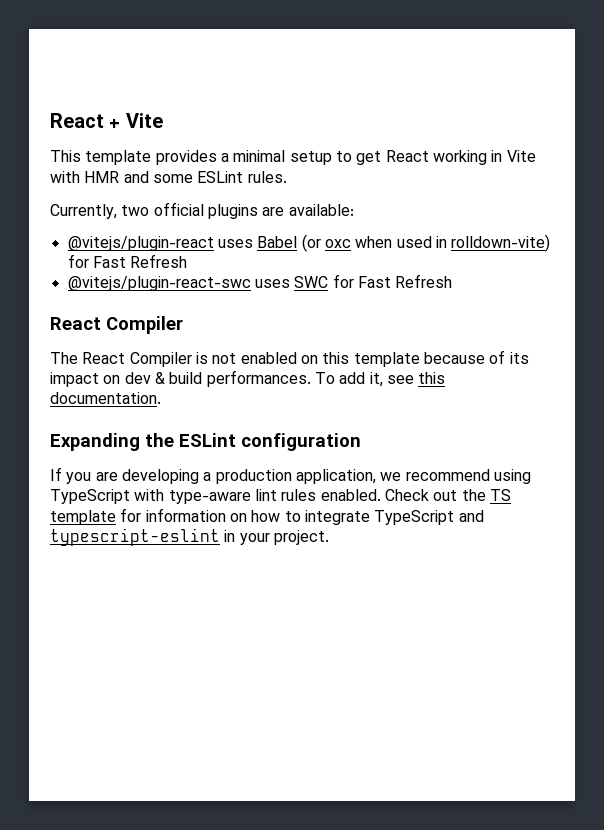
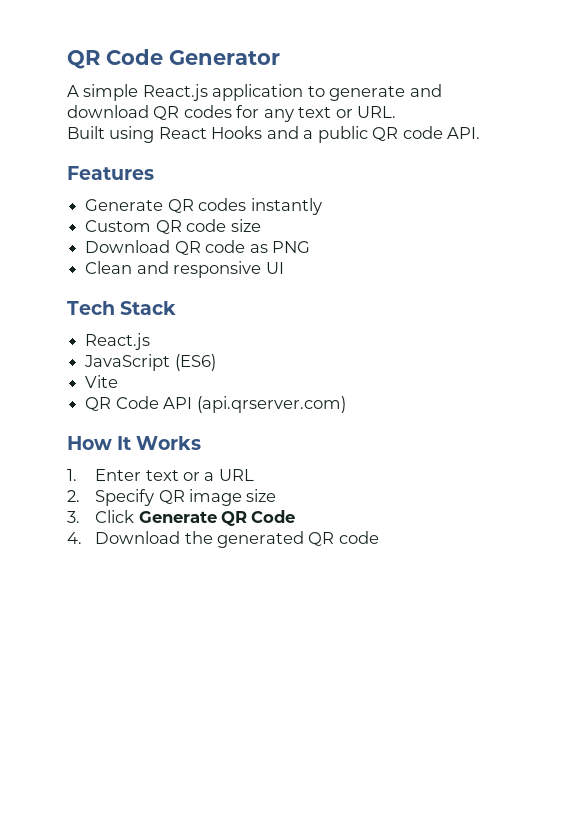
[50,113,163,128] [50,150,536,165] [50,171,287,183] [50,202,354,219] [67,234,551,252] [67,254,188,268] [67,274,453,291] [50,316,183,334] [50,350,529,367] [50,370,446,387] [50,392,161,404] [50,433,361,451] [50,467,531,484] [50,489,511,504] [50,508,484,525] [50,528,329,546] React + Vite // This template provides a minimal setup to get React working in Vite with HMR and some ESLint rules. // Currently, two official plugins are available: // @vitejs/plugin-react uses Babel (or oxc when used in rolldown-vite) for Fast Refresh // @vitejs/plugin-react-swc uses SWC for Fast Refresh // React Compiler // The React Compiler is not enabled on this template because of its impact on dev & build performances. To add it, see this documentation. // Expanding the ESLint configuration // If you are developing a production application, we recommend using TypeScript with type-aware lint rules enabled. Check out the TS template for information on how to integrate TypeScript and typescript-eslint in your project. -> [67,49,280,69] [67,84,442,101] [67,105,397,122] [67,126,481,143] [67,166,154,180] [85,198,322,215] [85,219,261,234] [85,240,310,255] [85,261,284,278] [67,301,177,315] [85,333,151,350] [84,354,216,371] [85,375,119,388] [85,396,346,413] [67,436,202,450] [67,469,254,481] [67,489,277,506] [67,510,296,526] [67,531,379,548] QR Code Generator // A simple React.js application to generate and download QR codes for any text or URL. // Built using React Hooks and a public QR code API. // Features // Generate QR codes instantly // Custom QR code size // Download QR code as PNG // Clean and responsive UI // Tech Stack // React.js // JavaScript (ES6) // Vite // QR Code API (api.qrserver.com) // How It Works // 1. Enter text or a URL // 2. Specify QR image size // 3. Click Generate QR Code // 4. Download the generated QR code

